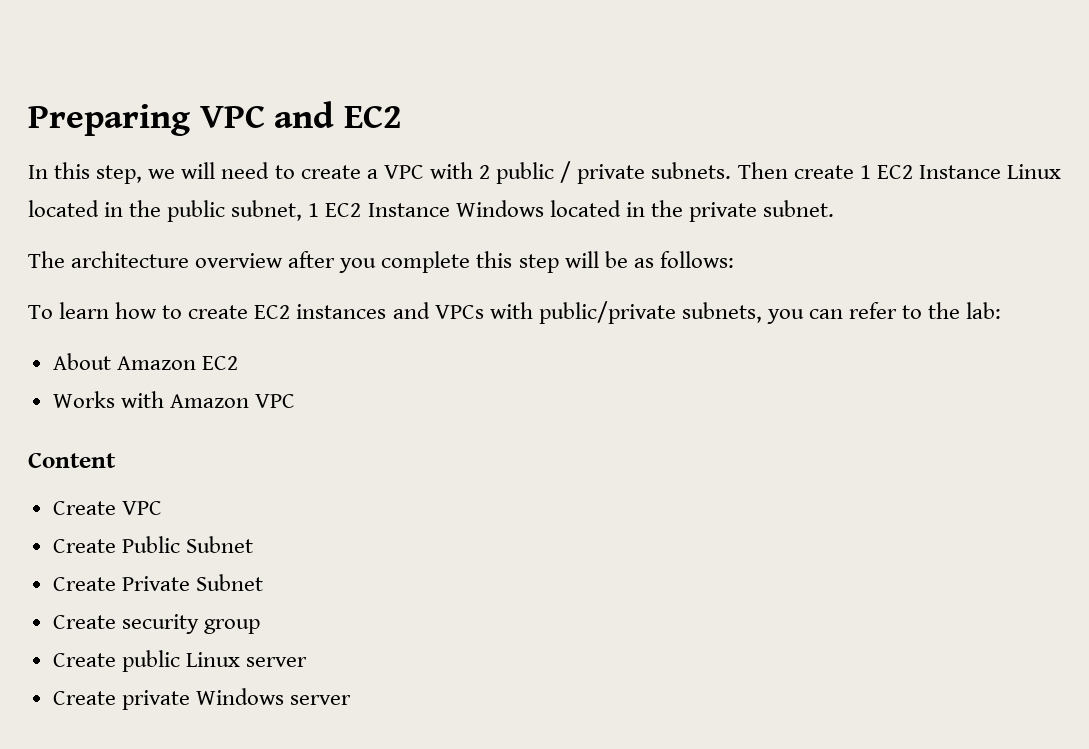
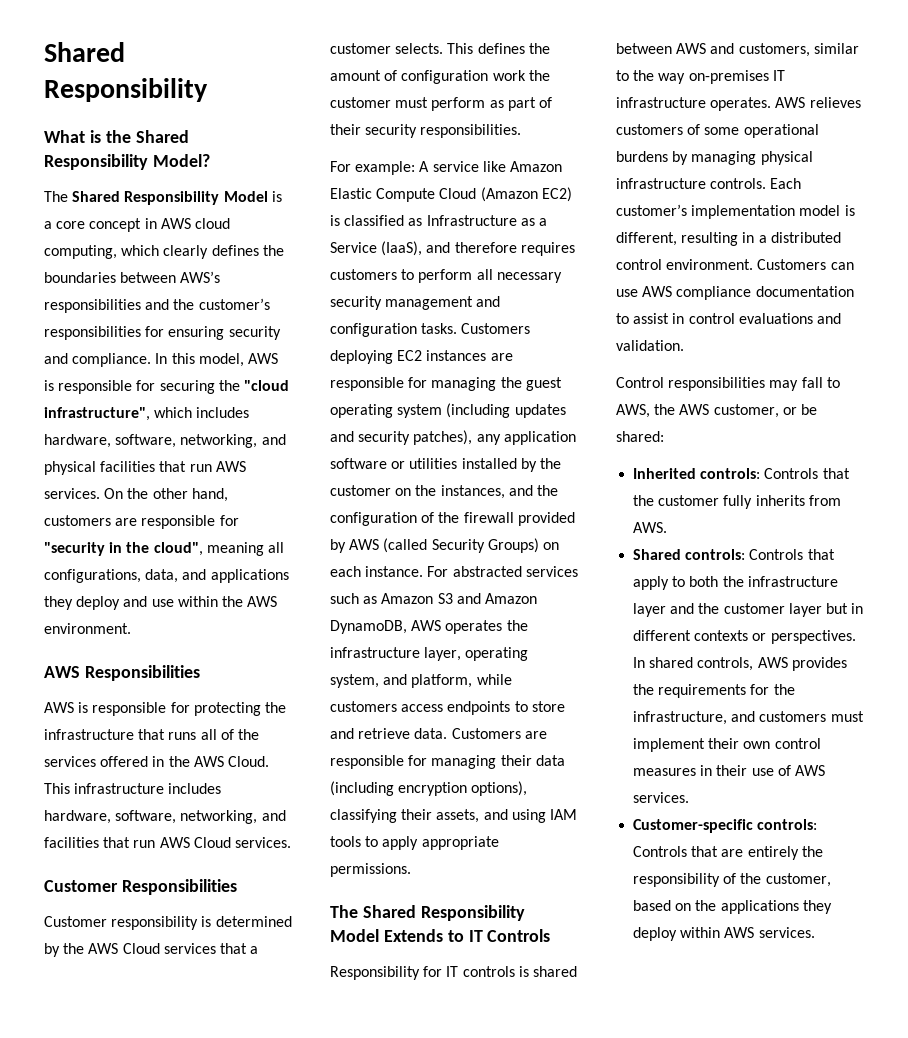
[28,101,402,136] [28,161,1061,184] [28,200,834,222] [28,251,734,273] [28,301,1002,324] [52,353,238,370] [52,391,295,408] [28,452,116,468] [52,501,162,515] [52,536,253,553] [52,574,263,591] [52,614,260,634] [52,650,307,672] [52,688,351,710] Preparing VPC and EC2 // In this step, we will need to create a VPC with 2 public / private subnets. Then create 1 EC2 Instance Linux located in the public subnet, 1 EC2 Instance Windows located in the private subnet. // The architecture overview after you complete this step will be as follows: // To learn how to create EC2 instances and VPCs with public/private subnets, you can refer to the lab: // About Amazon EC2 // Works with Amazon VPC // Content // Create VPC // Create Public Subnet // Create Private Subnet // Create security group // Create public Linux server // Create private Windows server -> [44,42,125,62] [44,78,208,102] [44,130,189,143] [44,154,210,170] [44,191,282,205] [44,218,230,232] [44,245,284,259] [44,271,221,283] [44,298,270,313] [44,326,281,340] [44,353,278,367] [44,380,289,394] [44,407,250,421] [44,434,286,448] [44,461,246,475] [44,488,228,502] [44,515,239,529] [44,542,284,556] [44,569,289,583] [44,596,278,610] [44,623,131,634] [44,665,200,681] [44,702,286,716] [44,729,259,740] [44,756,269,767] [44,783,222,794] [44,810,286,824] [44,837,291,848] [44,879,237,895] [44,916,292,930] [44,943,259,957] [330,43,550,54] [330,70,550,84] [330,97,552,111] [330,124,522,138] [330,161,562,175] [330,187,572,202] [330,215,547,226] [330,241,575,256] [330,269,562,283] [330,296,501,310] [330,323,531,337] [330,350,513,364] [330,377,562,391] [330,403,566,418] [330,430,576,445] [330,458,561,472] [330,485,558,499] [330,512,575,526] [330,538,559,553] [330,566,578,577] [330,593,537,604] [330,620,528,634] [330,647,529,661] [330,674,512,688] [330,701,565,715] [330,728,547,739] [330,755,565,769] [330,781,528,796] [330,809,577,823] [330,836,499,850] [330,863,411,877] [330,905,525,921] [330,929,551,942] [330,966,577,980] [616,43,859,57] [616,70,785,84] [616,97,861,111] [616,124,819,138] [616,151,813,165] [616,178,802,189] [616,204,855,219] [616,232,841,246] [616,259,854,270] [616,286,854,300] [616,313,841,324] [616,340,684,351] [616,377,840,391] [616,404,817,418] [616,431,664,442] [633,468,850,479] [633,495,841,509] [633,522,668,533] [633,549,835,560] [633,576,838,590] [633,603,864,617] [633,630,856,644] [633,657,847,671] [633,684,795,698] [633,711,864,725] [633,738,821,752] [633,765,825,776] [633,792,690,803] [633,819,818,833] [633,846,823,860] [633,873,831,887] [633,900,832,914] [633,927,815,941] Shared Responsibility // What is the Shared Responsibility Model? // The Shared Responsibility Model is a core concept in AWS cloud computing, which clearly defines the boundaries between AWS’s responsibilities and the customer’s responsibilities for ensuring security and compliance. In this model, AWS is responsible for securing the "cloud infrastructure", which includes hardware, software, networking, and physical facilities that run AWS services. On the other hand, customers are responsible for "security in the cloud", meaning all configurations, data, and applications they deploy and use within the AWS environment. // AWS Responsibilities // AWS is responsible for protecting the infrastructure that runs all of the services offered in the AWS Cloud. This infrastructure includes hardware, software, networking, and facilities that run AWS Cloud services. // Customer Responsibilities // Customer responsibility is determined by the AWS Cloud services that a customer selects. This defines the amount of configuration work the customer must perform as part of their security responsibilities. // For example: A service like Amazon Elastic Compute Cloud (Amazon EC2) is classified as Infrastructure as a Service (IaaS), and therefore requires customers to perform all necessary security management and configuration tasks. Customers deploying EC2 instances are responsible for managing the guest operating system (including updates and security patches), any application software or utilities installed by the customer on the instances, and the configuration of the firewall provided by AWS (called Security Groups) on each instance. For abstracted services such as Amazon S3 and Amazon DynamoDB, AWS operates the infrastructure layer, operating system, and platform, while customers access endpoints to store and retrieve data. Customers are responsible for managing their data (including encryption options), classifying their assets, and using IAM tools to apply appropriate permissions. // The Shared Responsibility Model Extends to IT Controls // Responsibility for IT controls is shared between AWS and customers, similar to the way on-premises IT infrastructure operates. AWS relieves customers of some operational burdens by managing physical infrastructure controls. Each customer’s implementation model is different, resulting in a distributed control environment. Customers can use AWS compliance documentation to assist in control evaluations and validation. // Control responsibilities may fall to AWS, the AWS customer, or be shared: // Inherited controls: Controls that the customer fully inherits from AWS. // Shared controls: Controls that apply to both the infrastructure layer and the customer layer but in different contexts or perspectives. In shared controls, AWS provides the requirements for the infrastructure, and customers must implement their own control measures in their use of AWS services. // Customer-specific controls: Controls that are entirely the responsibility of the customer, based on the applications they deploy within AWS services.

